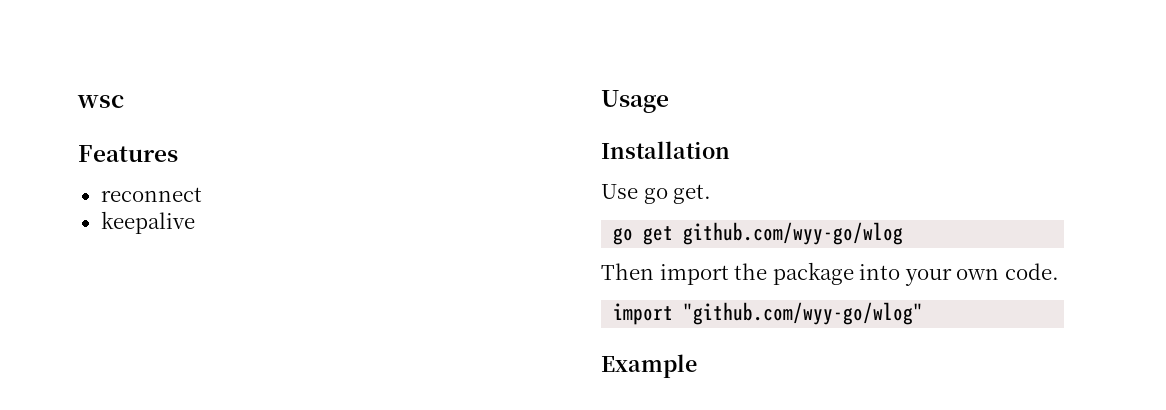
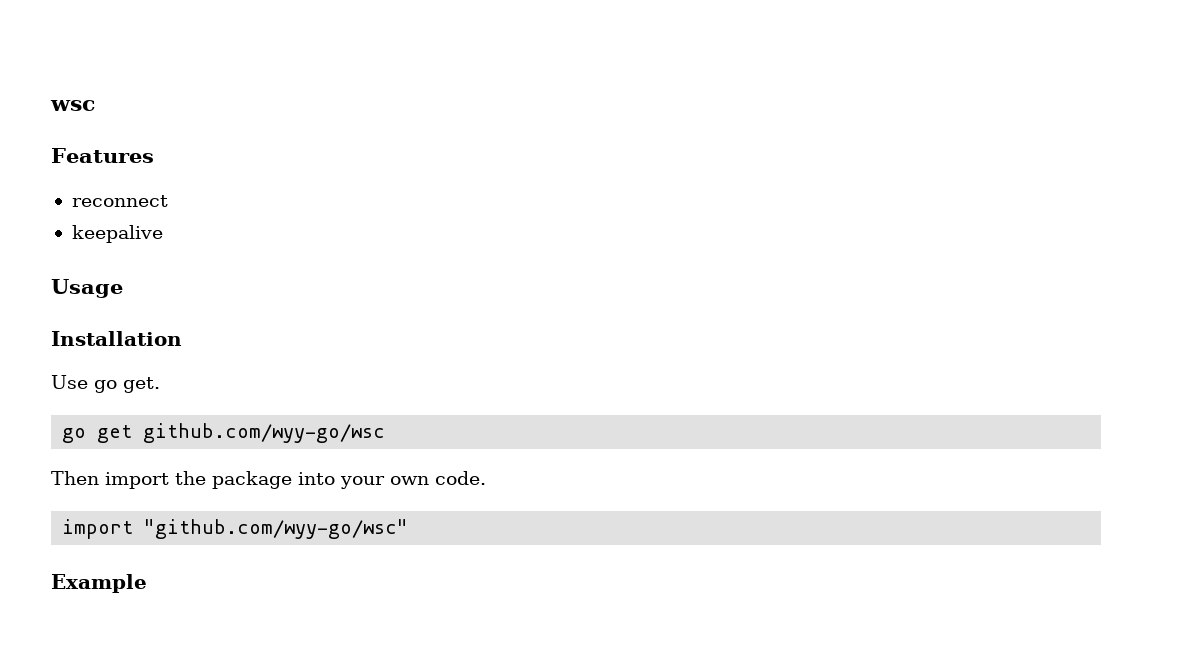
[683,222,904,245] github.com/wyy-go/wlog -> [143,423,386,443] github.com/wyy-go/wsc
[683,302,924,325] "github.com/wyy-go/wlog" -> [144,519,409,539] "github.com/wyy-go/wsc"

